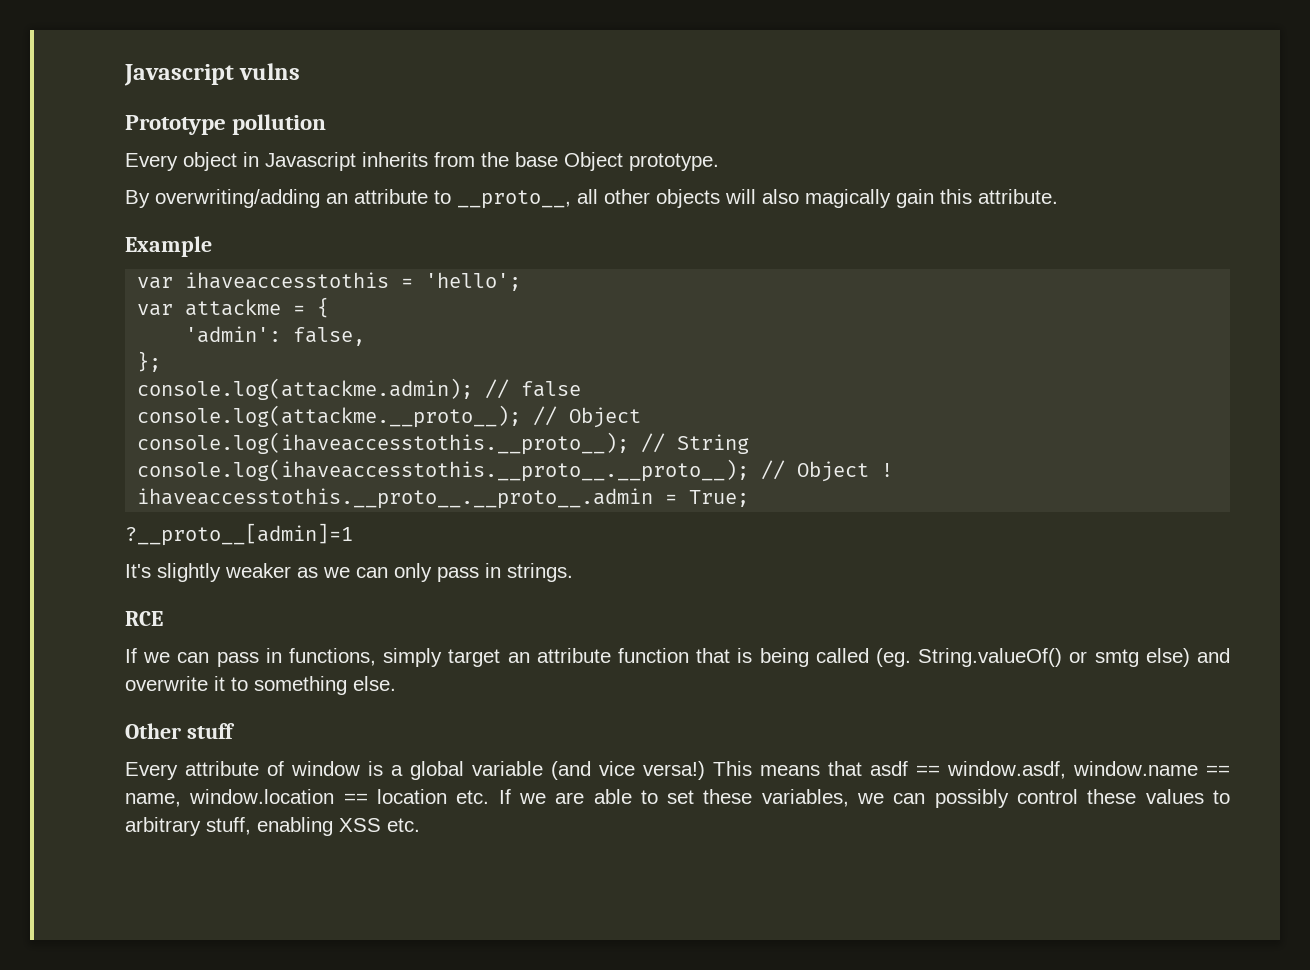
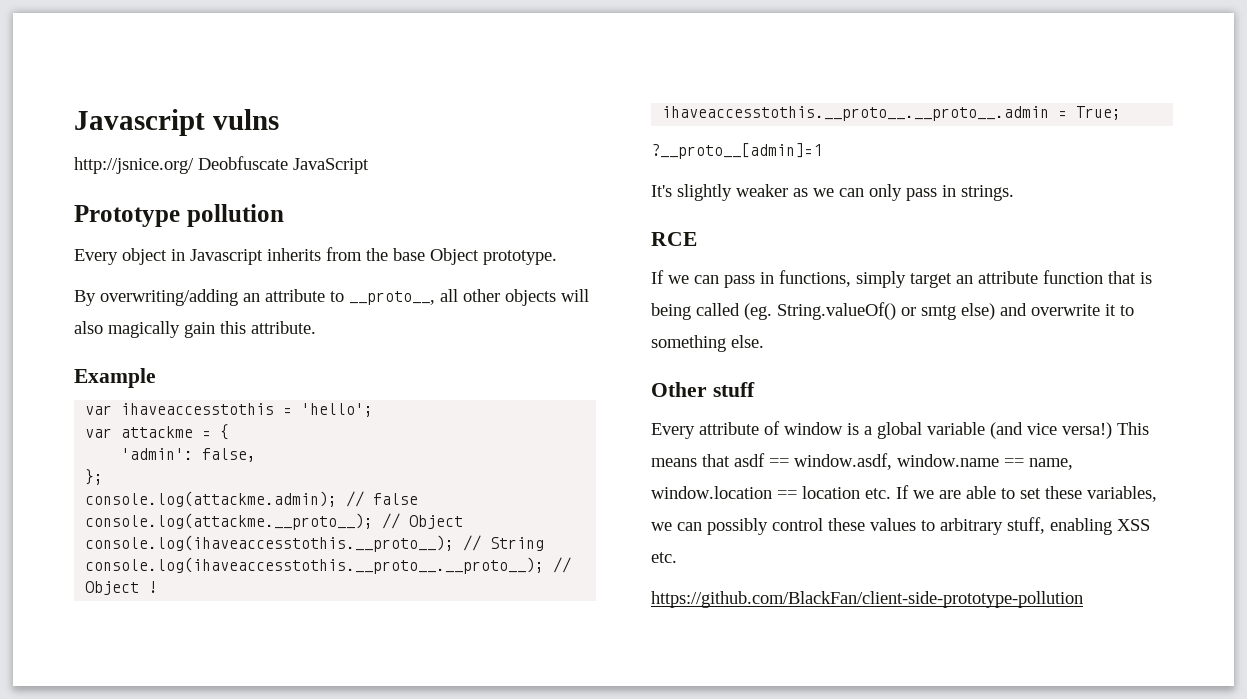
(301, 71) none -> [74,156,369,174] // http://jsnice.org/ Deobfuscate JavaScript
(420, 825) none -> [651,591,1083,608] // https://github.com/BlackFan/client-side-prototype-pollution

